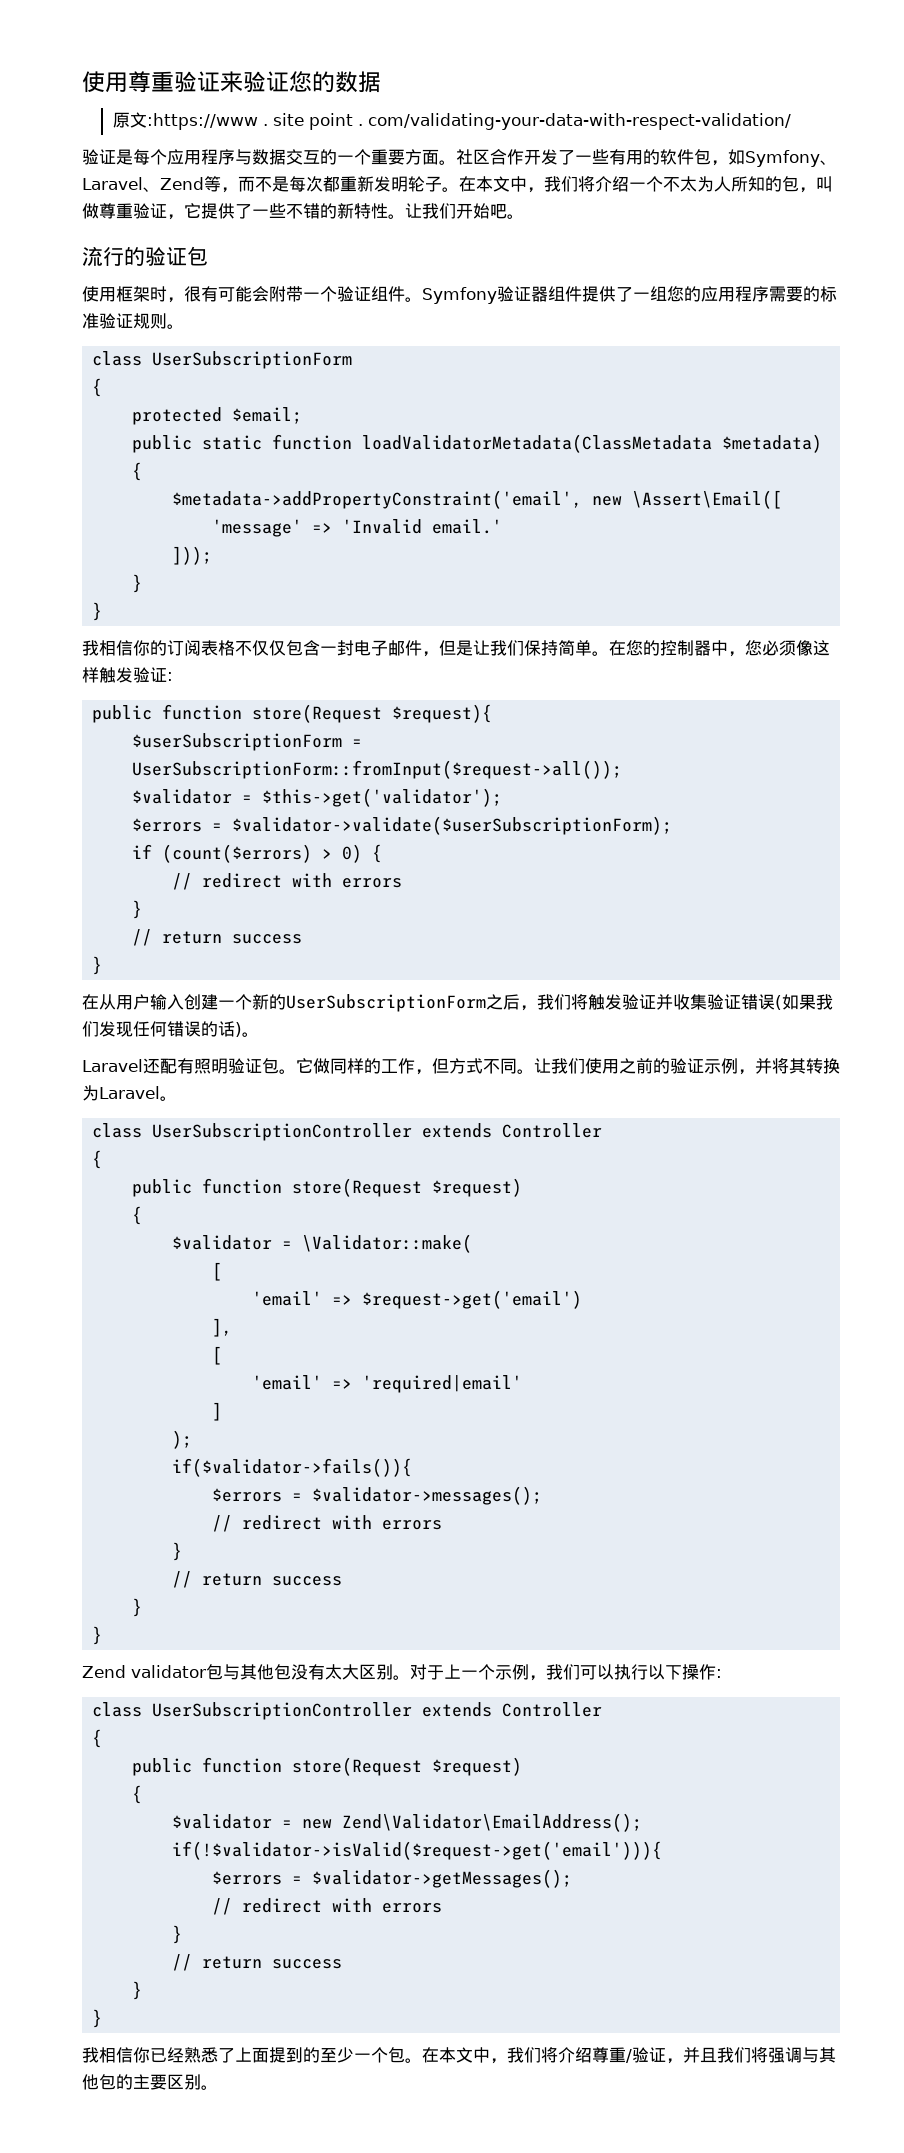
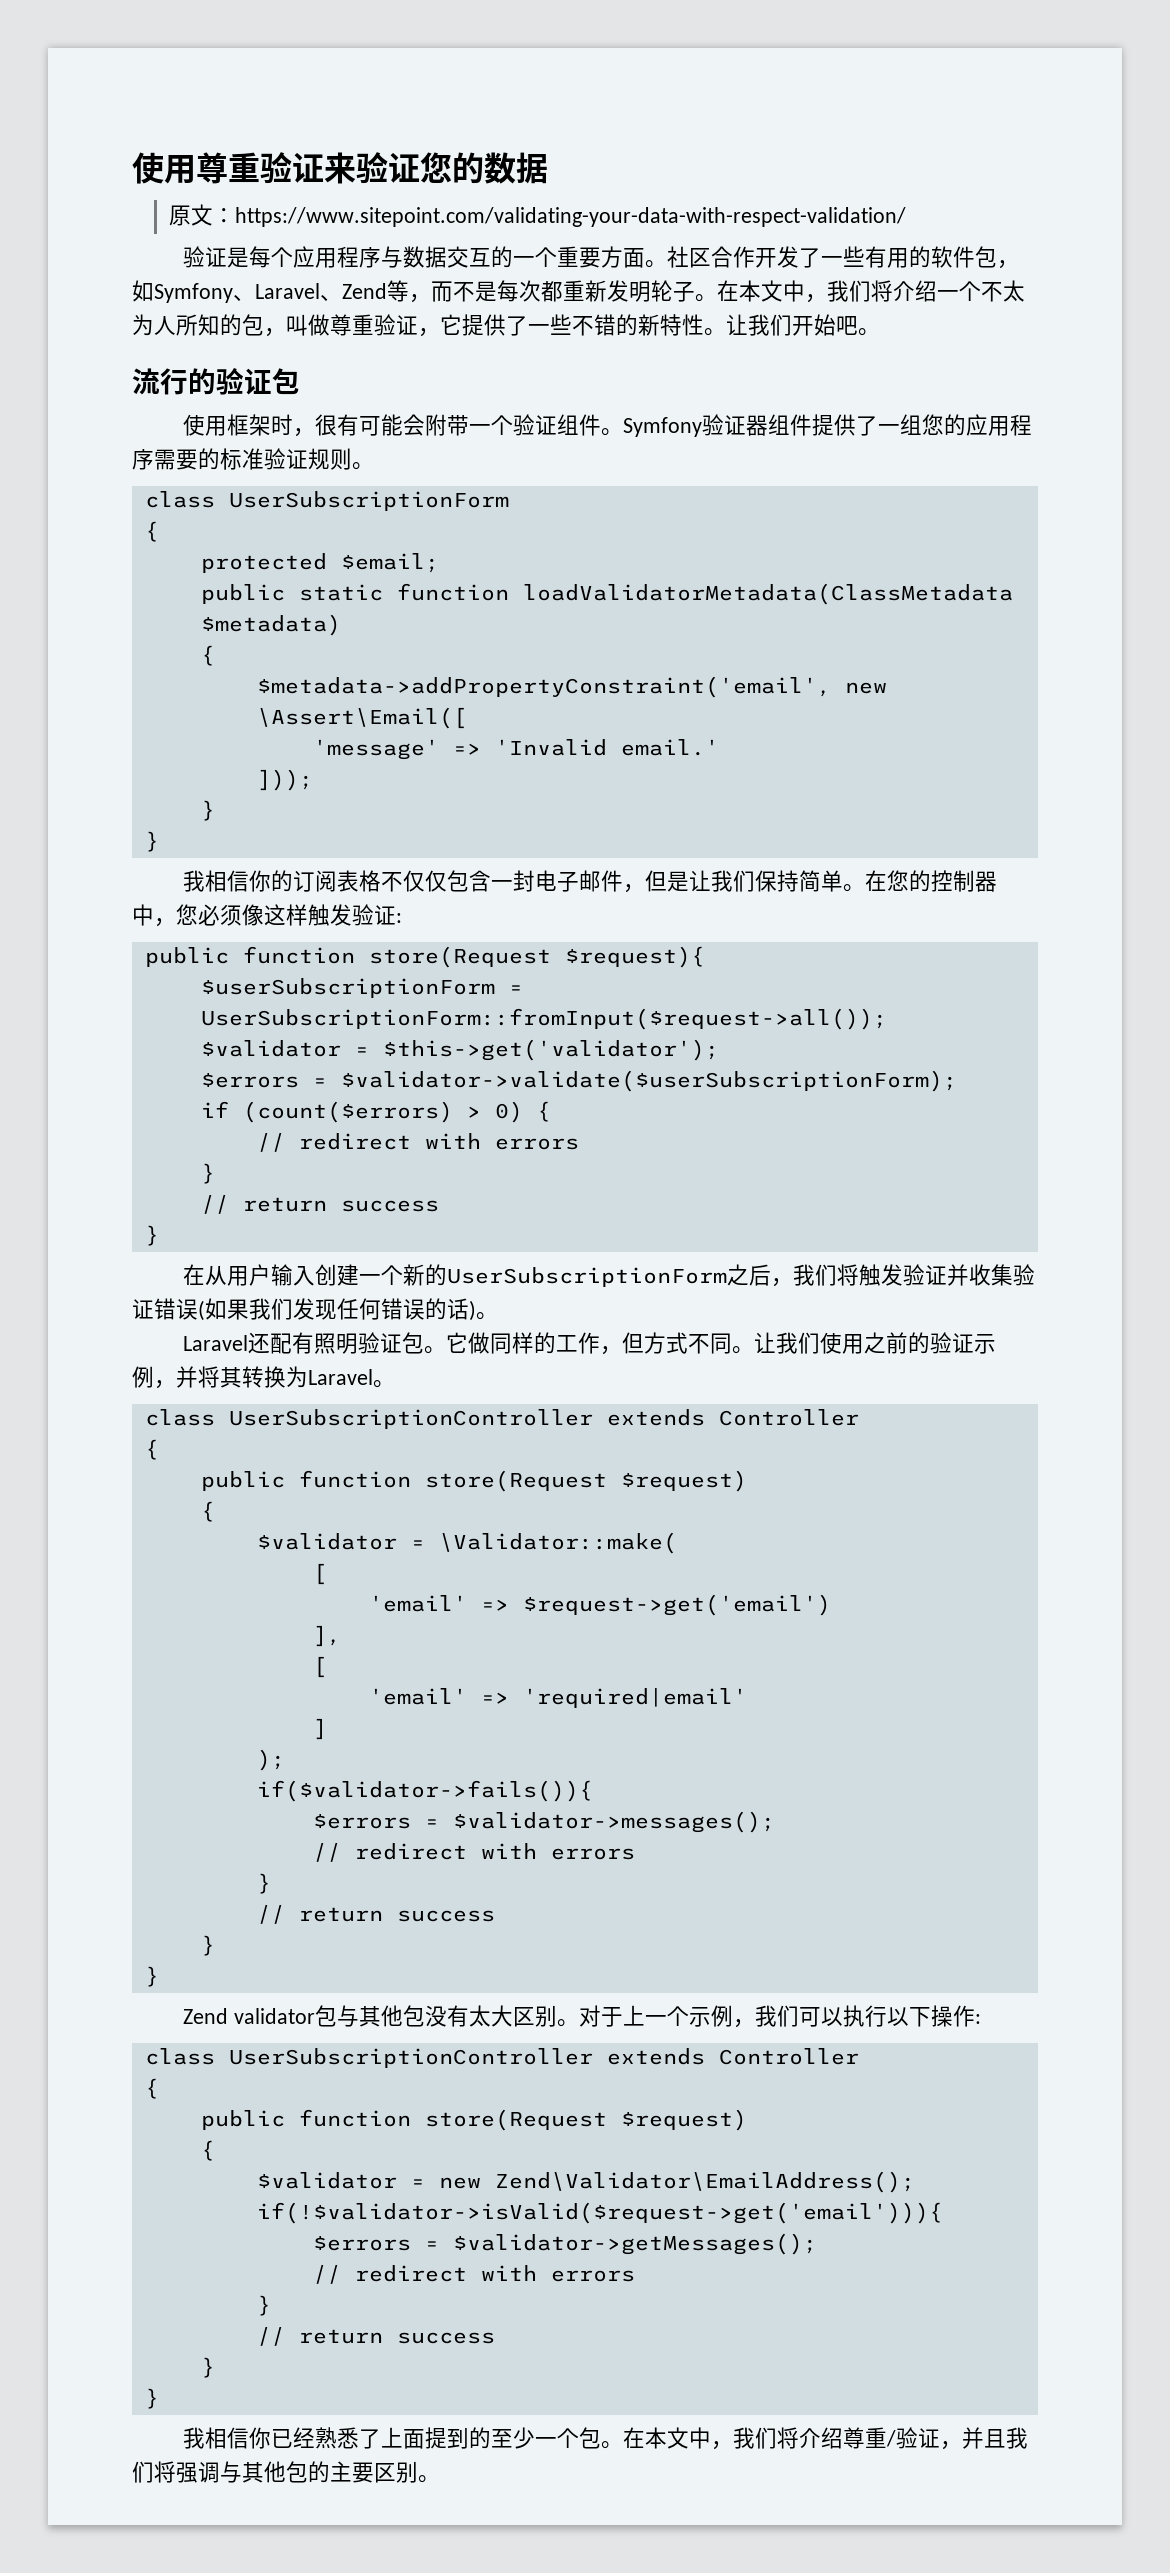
[146,113,791,130] :https://www . site point . com/validating-your-data-with-respect-validation/ -> [212,207,906,227] ：https://www.sitepoint.com/validating-your-data-with-respect-validation/

